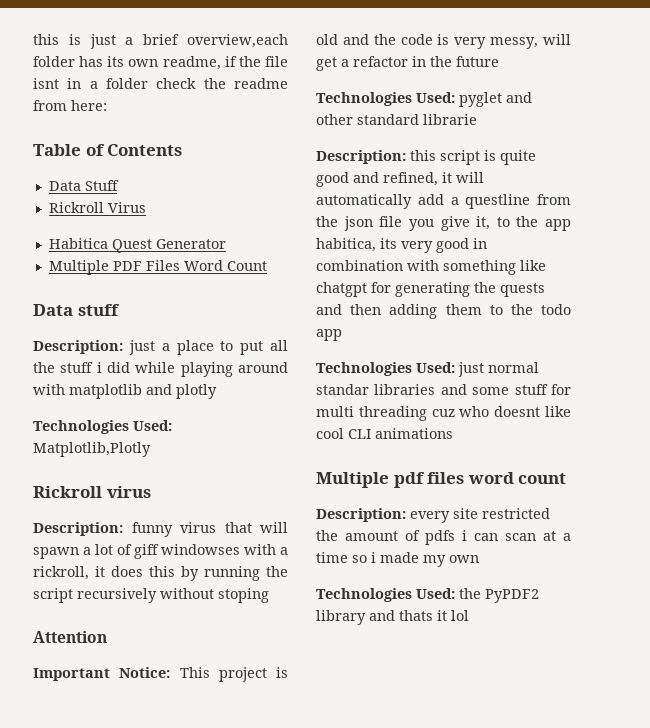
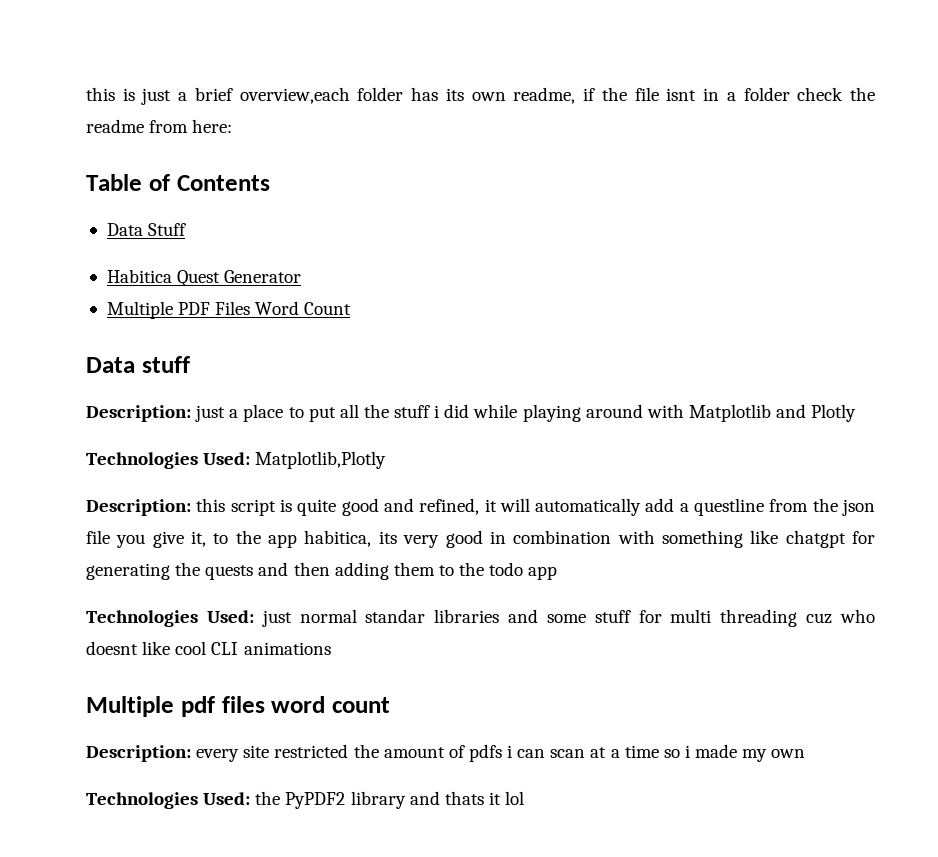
[48,202,146,213] // Rickroll Virus -> (187, 229) none
[69,384,217,399] matplotlib and plotly -> [688,404,857,422] Matplotlib and Plotly
[33,486,151,498] [33,522,288,537] [33,544,288,559] [33,566,288,581] [33,588,269,603] [33,631,107,643] [33,667,288,682] [316,34,571,49] [316,56,499,71] [316,92,532,107] [316,114,477,125] // Rickroll virus // Description: funny virus that will spawn a lot of giff windowses with a rickroll, it does this by running the script recursively without stoping // Attention // Important Notice: This project is old and the code is very messy, will get a refactor in the future // Technologies Used: pyglet and other standard librarie -> (387, 460) none

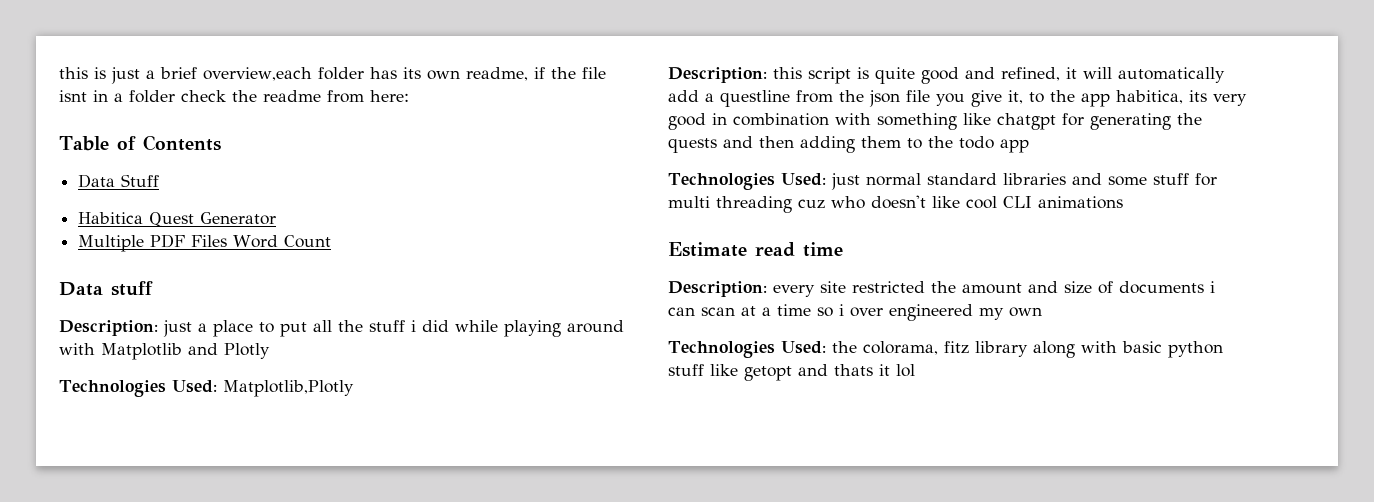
[365,609,426,623] standar -> [926,173,997,185] standard
[86,641,138,655] doesnt -> [871,195,926,209] doesn't
[86,696,390,717] Multiple pdf files word count -> [668,242,843,257] Estimate read time
[448,744,502,762] of pdfs -> [1028,281,1204,294] and size of documents
[695,744,738,758] made -> [850,304,973,321] over engineered
[285,791,406,809] PyPDF2 library -> [862,341,1223,358] [668,364,792,381] colorama, fitz library along with basic python stuff like getopt

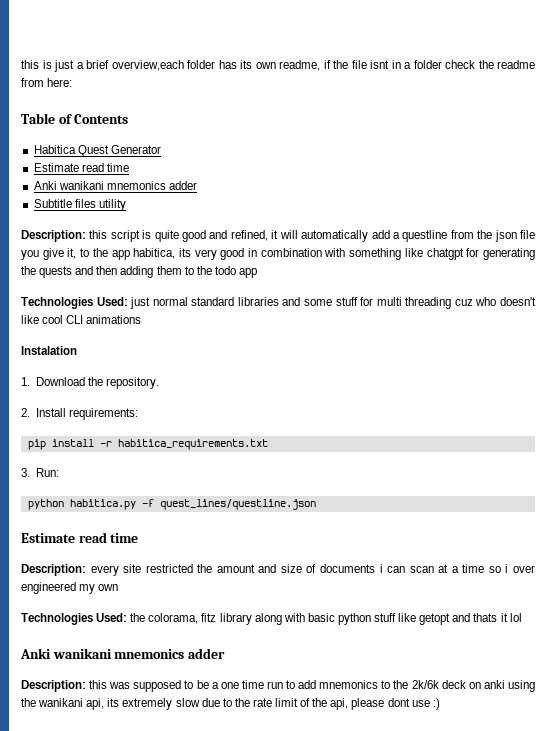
[78,174,160,188] // Data Stuff -> (129, 119) none
[78,234,332,252] [59,281,153,296] [59,320,624,337] [59,343,270,360] [59,380,354,397] Multiple PDF Files Word Count // Data stuff // Description: just a place to put all the stuff i did while playing around with Matplotlib and Plotly // Technologies Used: Matplotlib,Plotly -> [33,163,129,172] [33,181,197,190] [33,199,126,211] Estimate read time // Anki wanikani mnemonics adder // Subtitle files utility
(1123, 202) none -> [21,346,77,355] [21,377,160,389] [21,408,139,420] [27,439,268,450] [21,468,59,477] [27,499,316,510] // Instalation // 1. Download the repository. // 2. Install requirements: // pip install -r habitica_requirements.txt // 3. Run: // python habitica.py -f quest_lines/questline.json
(915, 370) none -> [20,648,225,659] [21,680,535,692] [21,698,440,710] // Anki wanikani mnemonics adder // Description: this was supposed to be a one time run to add mnemonics to the 2k/6k deck on anki using the wanikani api, its extremely slow due to the rate limit of the api, please dont use :)

